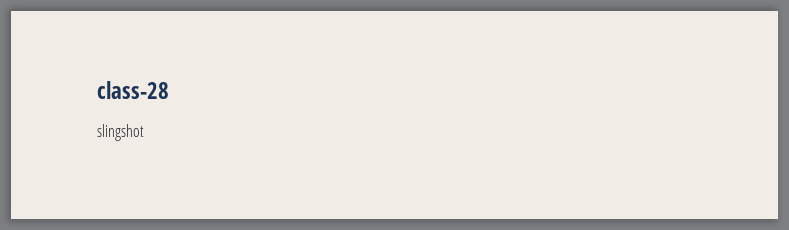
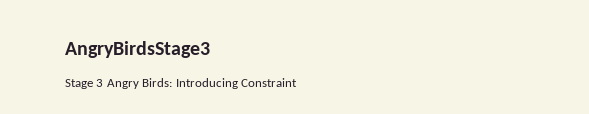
[97,81,169,99] [97,124,144,141] class-28 // slingshot -> [65,41,210,58] [65,78,297,89] AngryBirdsStage3 // Stage 3 Angry Birds: Introducing Constraint

